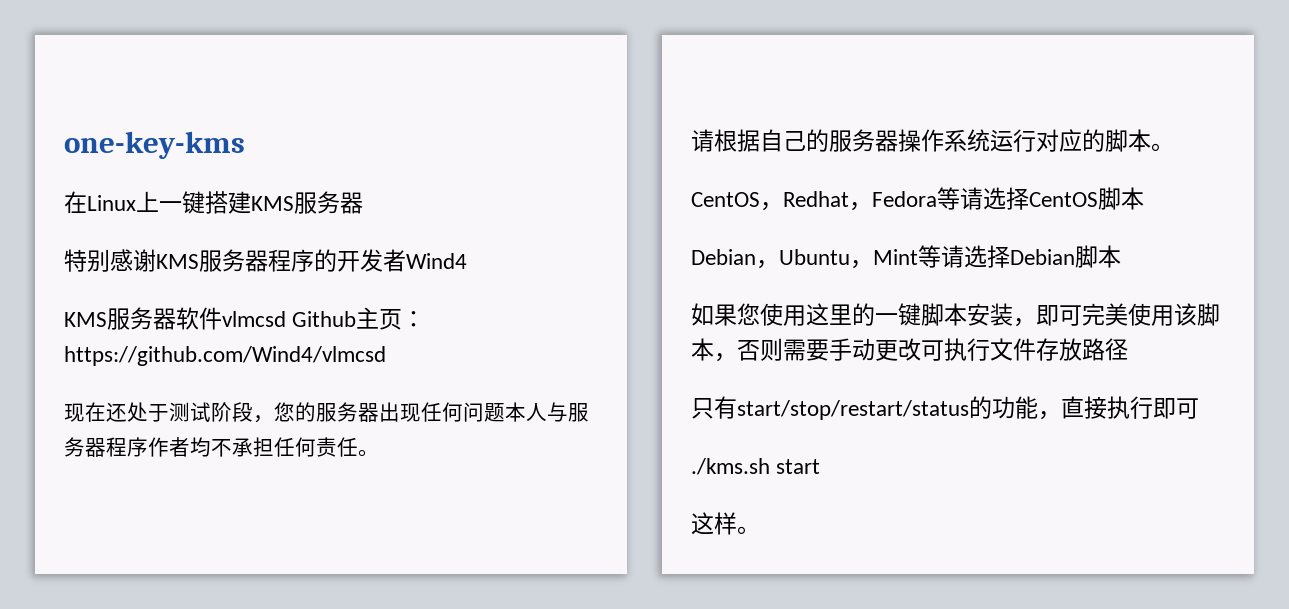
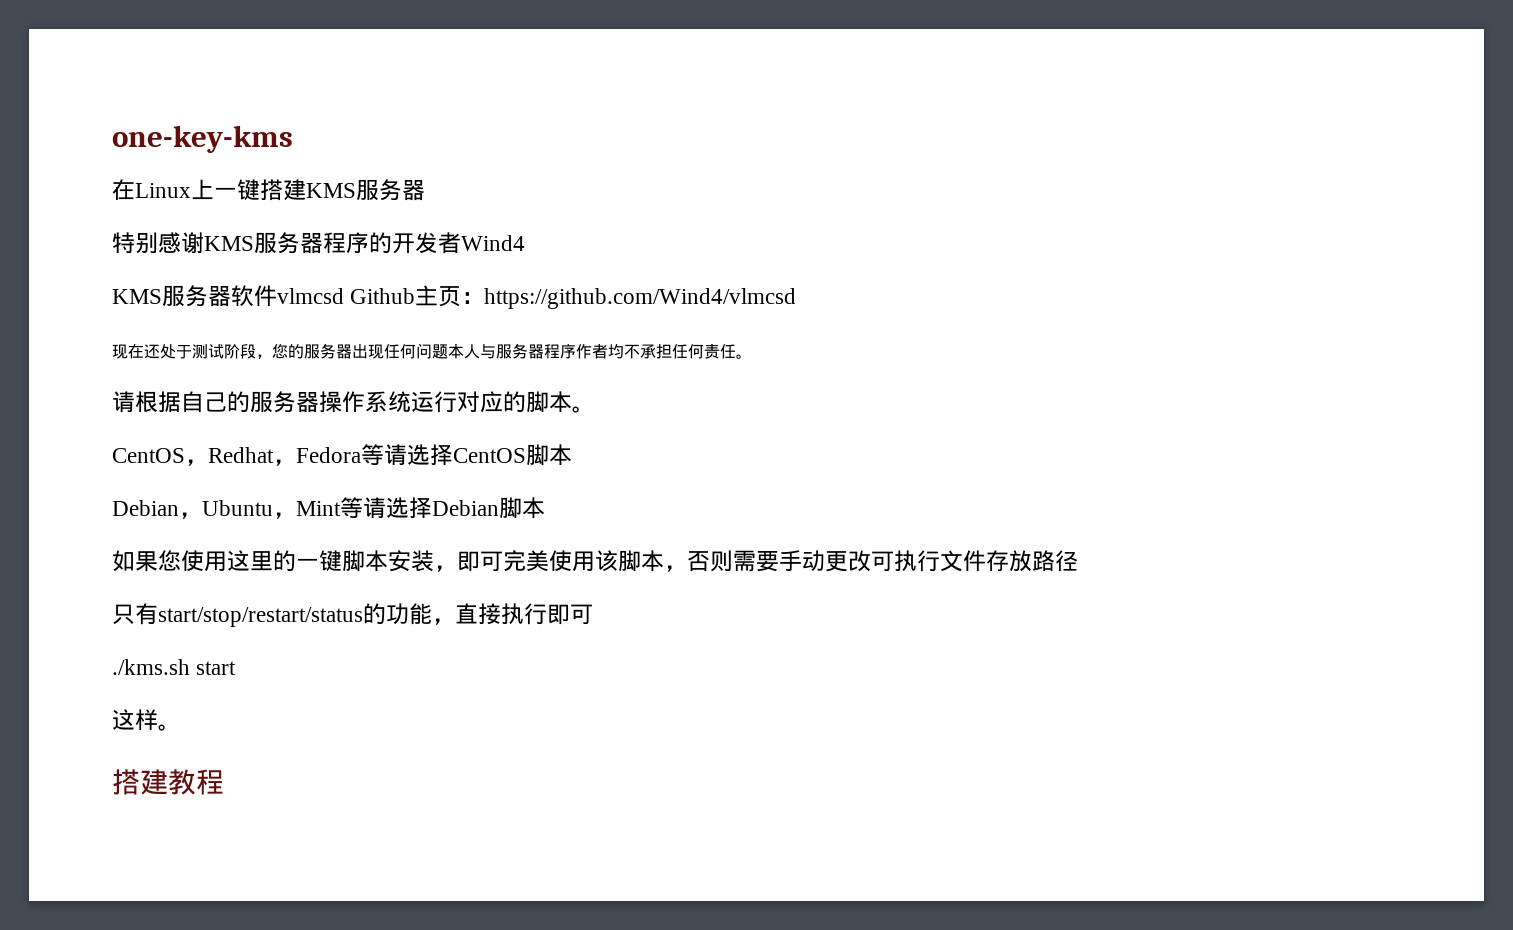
(760, 530) none -> [112,769,224,795] // 搭建教程

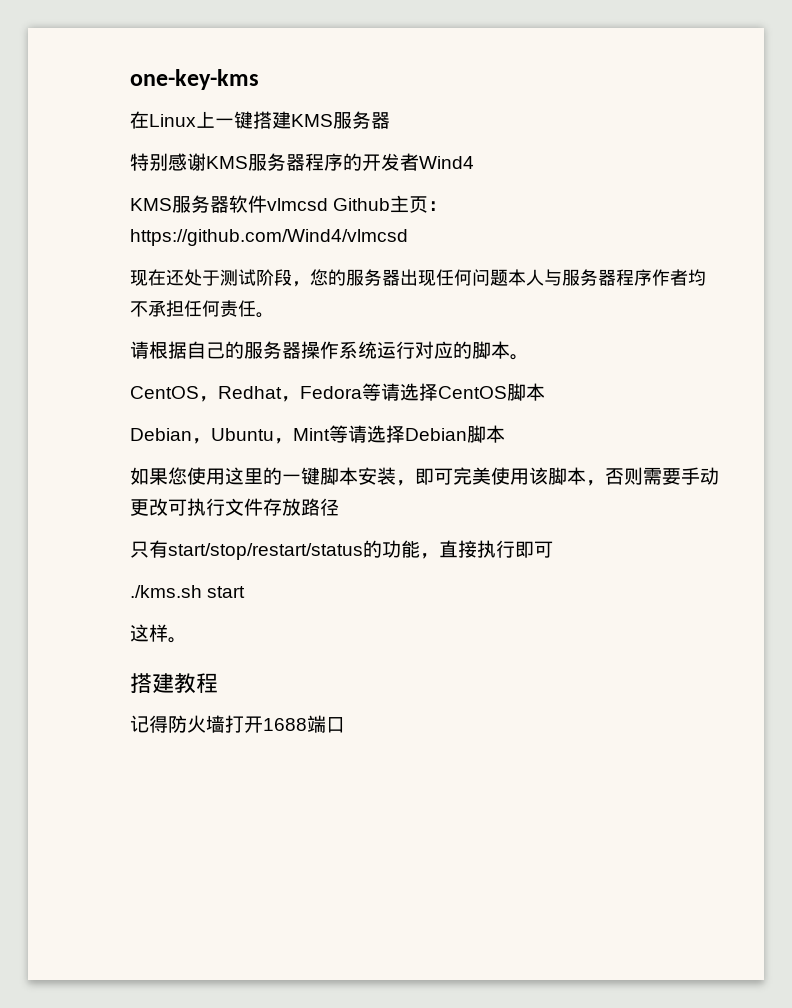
(224, 782) none -> [130,715,345,733] // 记得防火墙打开1688端口

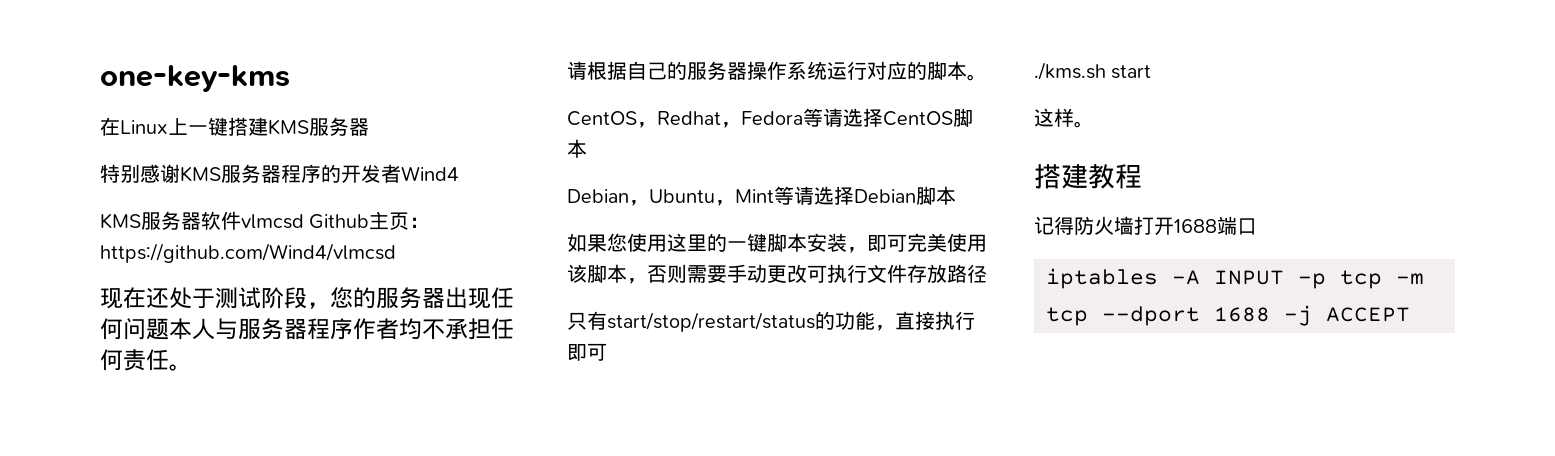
(345, 725) none -> [1046,268,1424,289] [1046,305,1410,326] // iptables -A INPUT -p tcp -m tcp --dport 1688 -j ACCEPT

